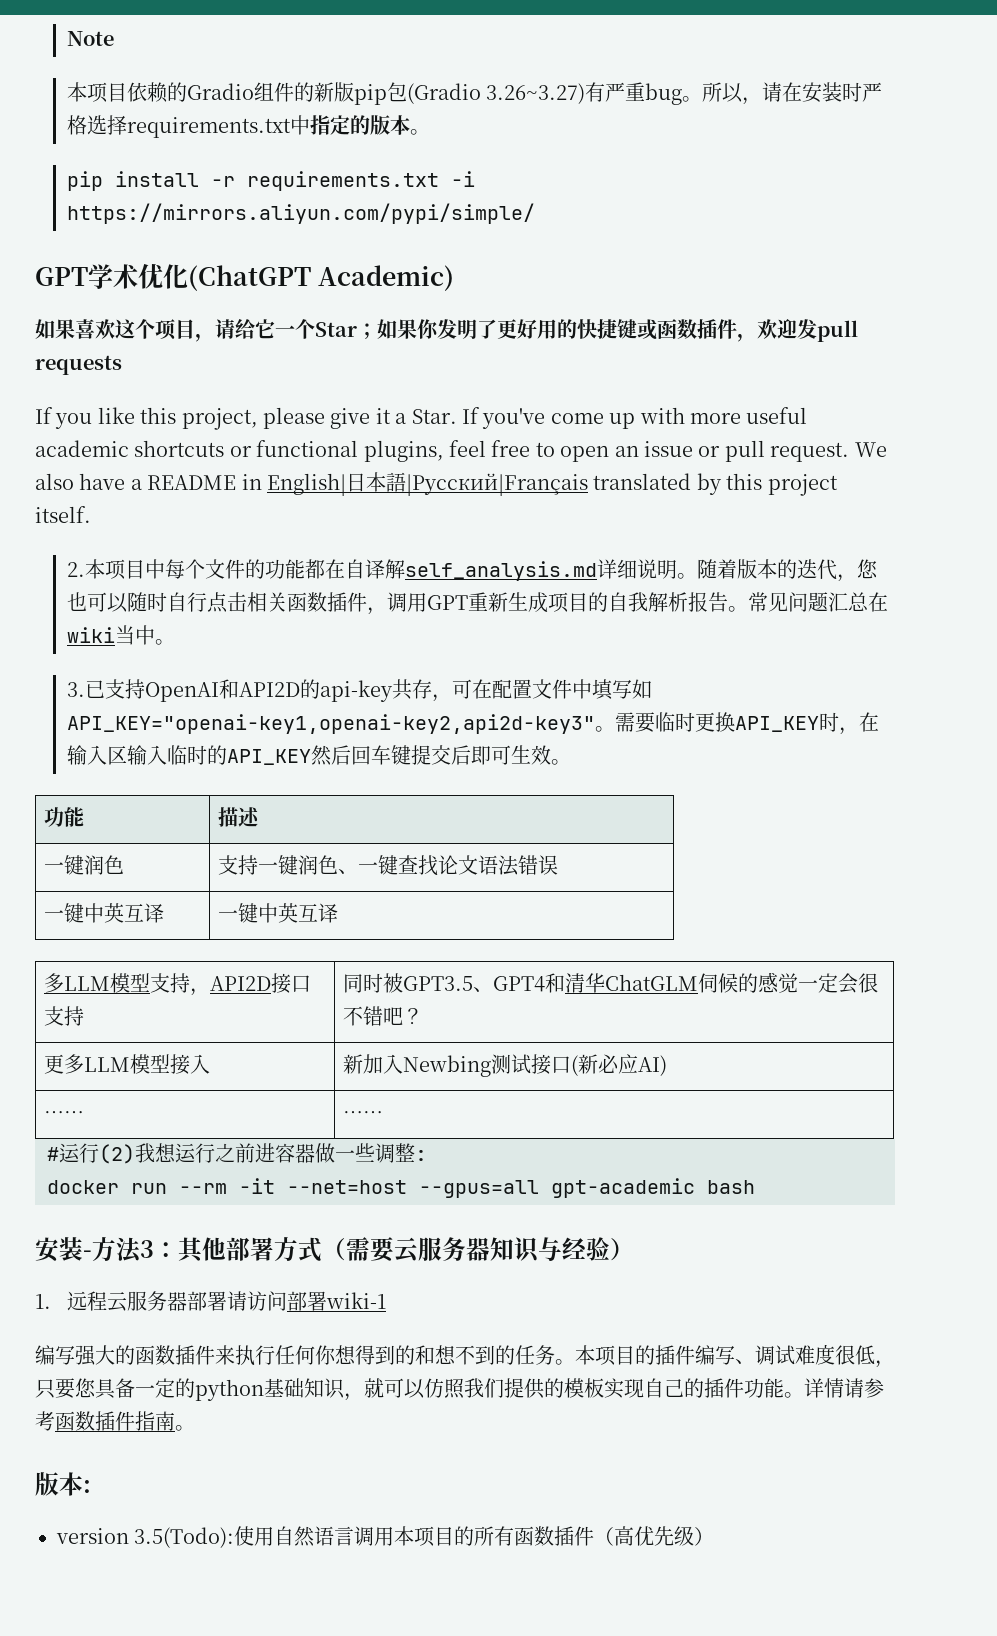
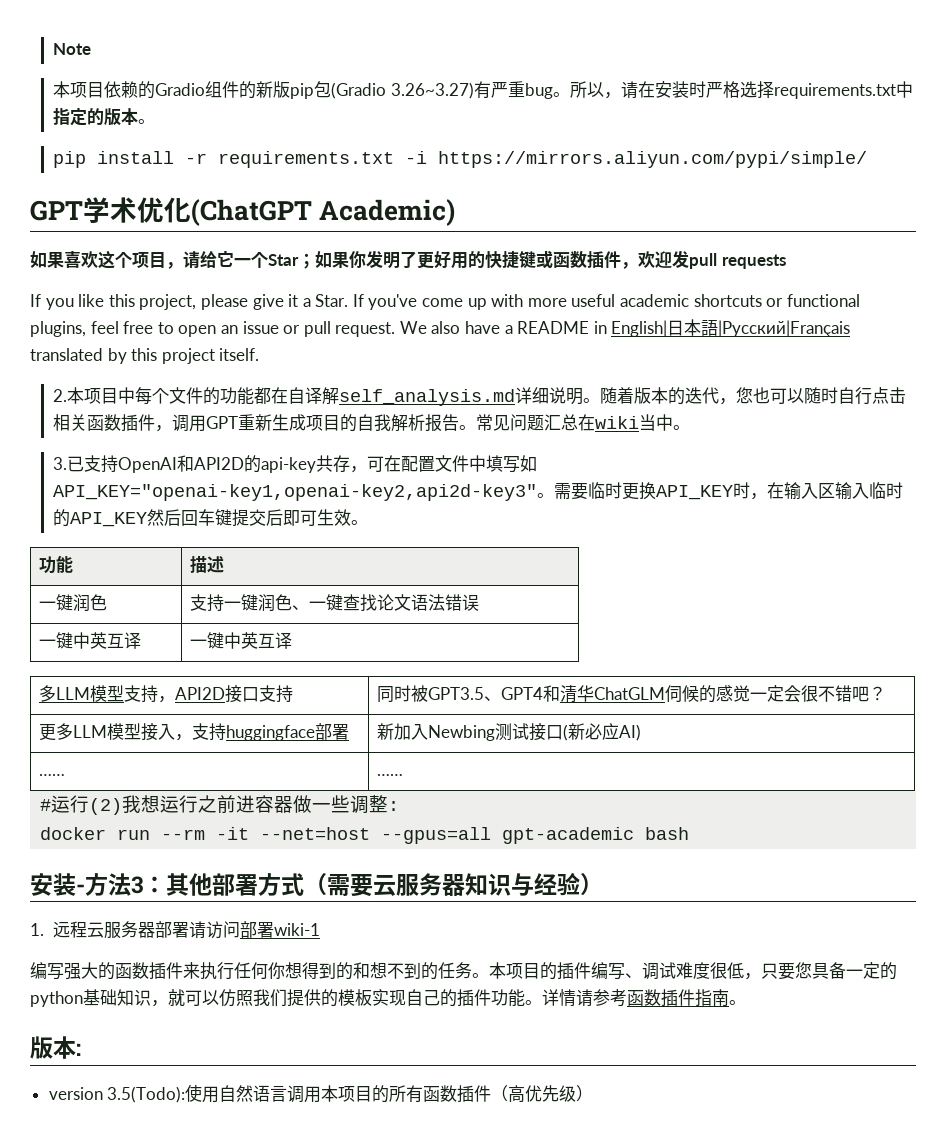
(211, 1064) none -> [175,723,350,741] ，支持huggingface部署

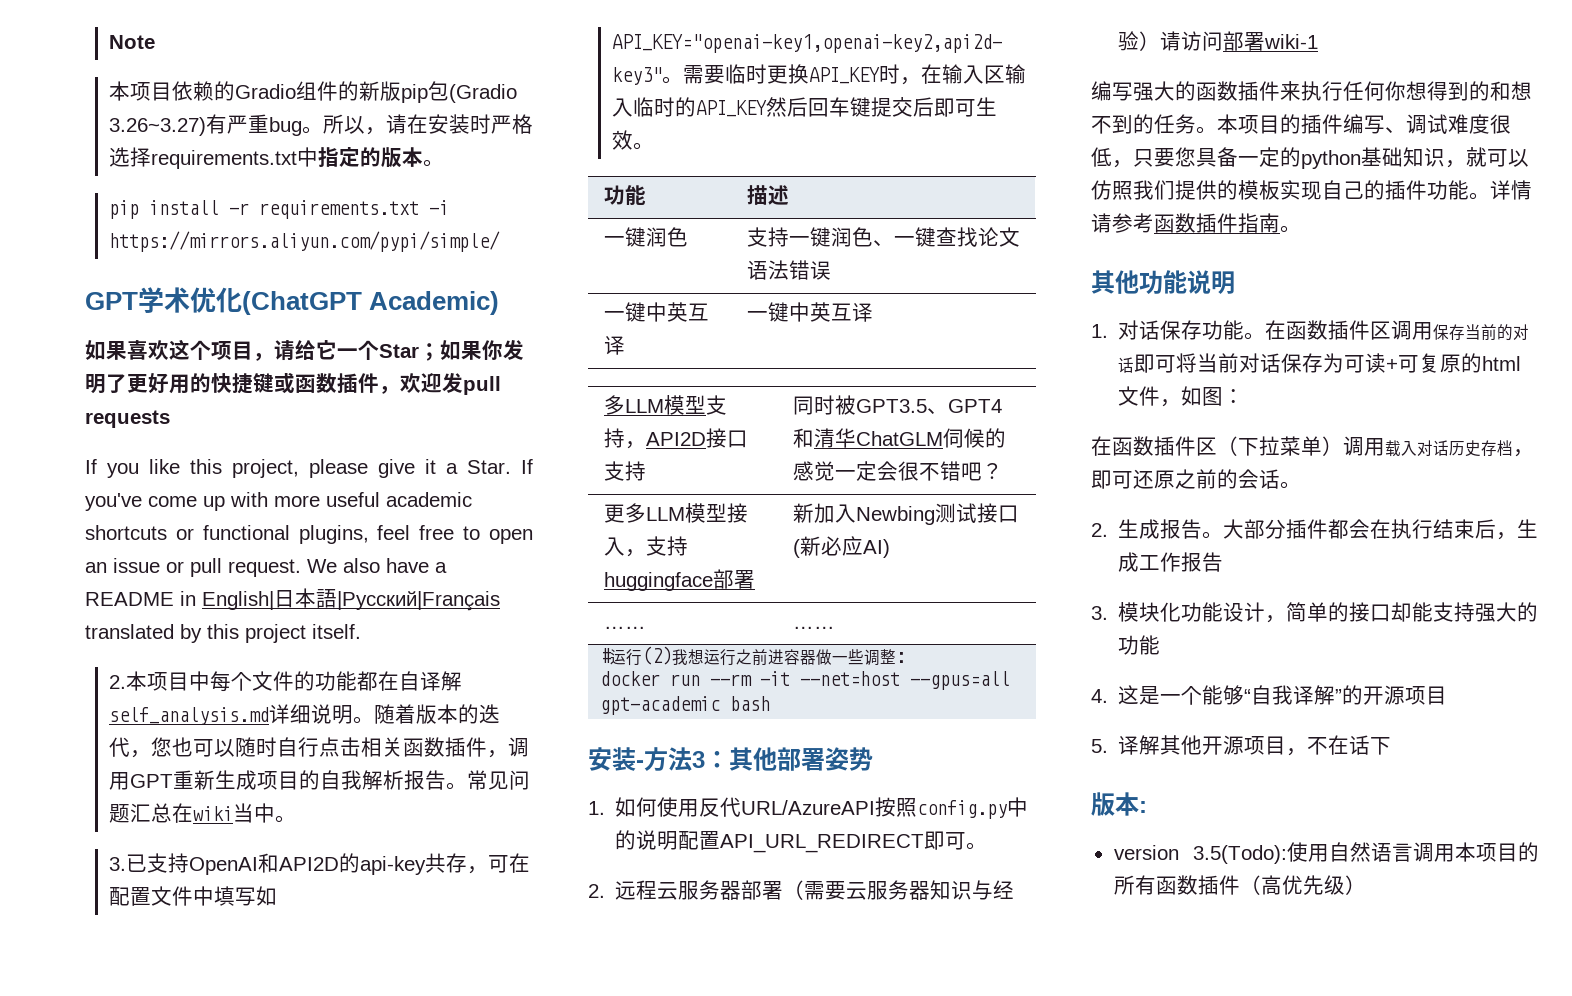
[258,873,304,896] 方式 -> [825,747,873,771] [588,797,1029,819] [615,830,988,853] [588,880,784,900] 姿势 // 1.如何使用反代URL/AzureAPI按照config.py中的说明配置API_URL_REDIRECT即可。 // 2.远程云服务器部署
[30,921,190,939] // 1.远程云服务器部署 -> (1161, 41) none
(746, 1002) none -> [1091,270,1235,294] [1091,320,1530,341] [1118,353,1522,373] [1118,386,1245,407] [1091,436,1534,457] [1091,469,1301,489] [1091,519,1539,540] [1118,552,1224,572] [1091,602,1539,623] [1118,635,1161,655] [1091,685,1448,705] [1091,735,1392,756] // 其他功能说明 // 1.对话保存功能。在函数插件区调用保存当前的对话即可将当前对话保存为可读+可复原的html文件，如图： // 在函数插件区（下拉菜单）调用载入对话历史存档，即可还原之前的会话。 // 2.生成报告。大部分插件都会在执行结束后，生成工作报告 // 3.模块化功能设计，简单的接口却能支持强大的功能 // 4.这是一个能够“自我译解”的开源项目 // 5.译解其他开源项目，不在话下

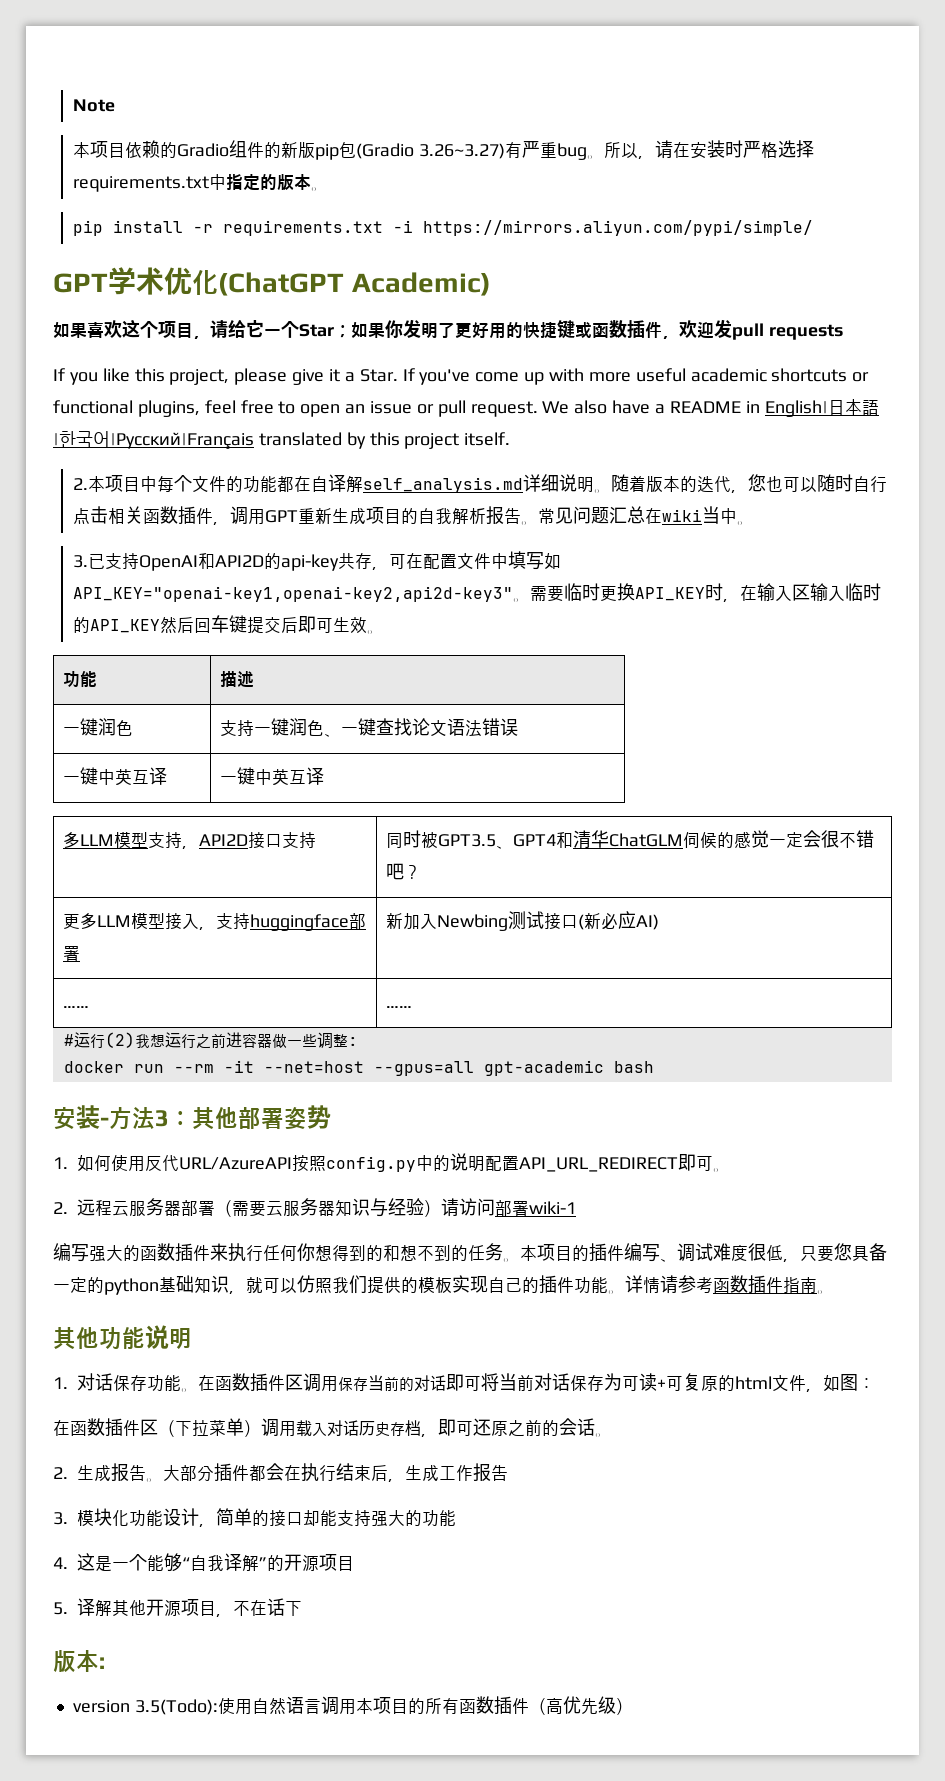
[337,591,500,611] |Русский|Français -> [53,431,254,449] |한국어|Русский|Français

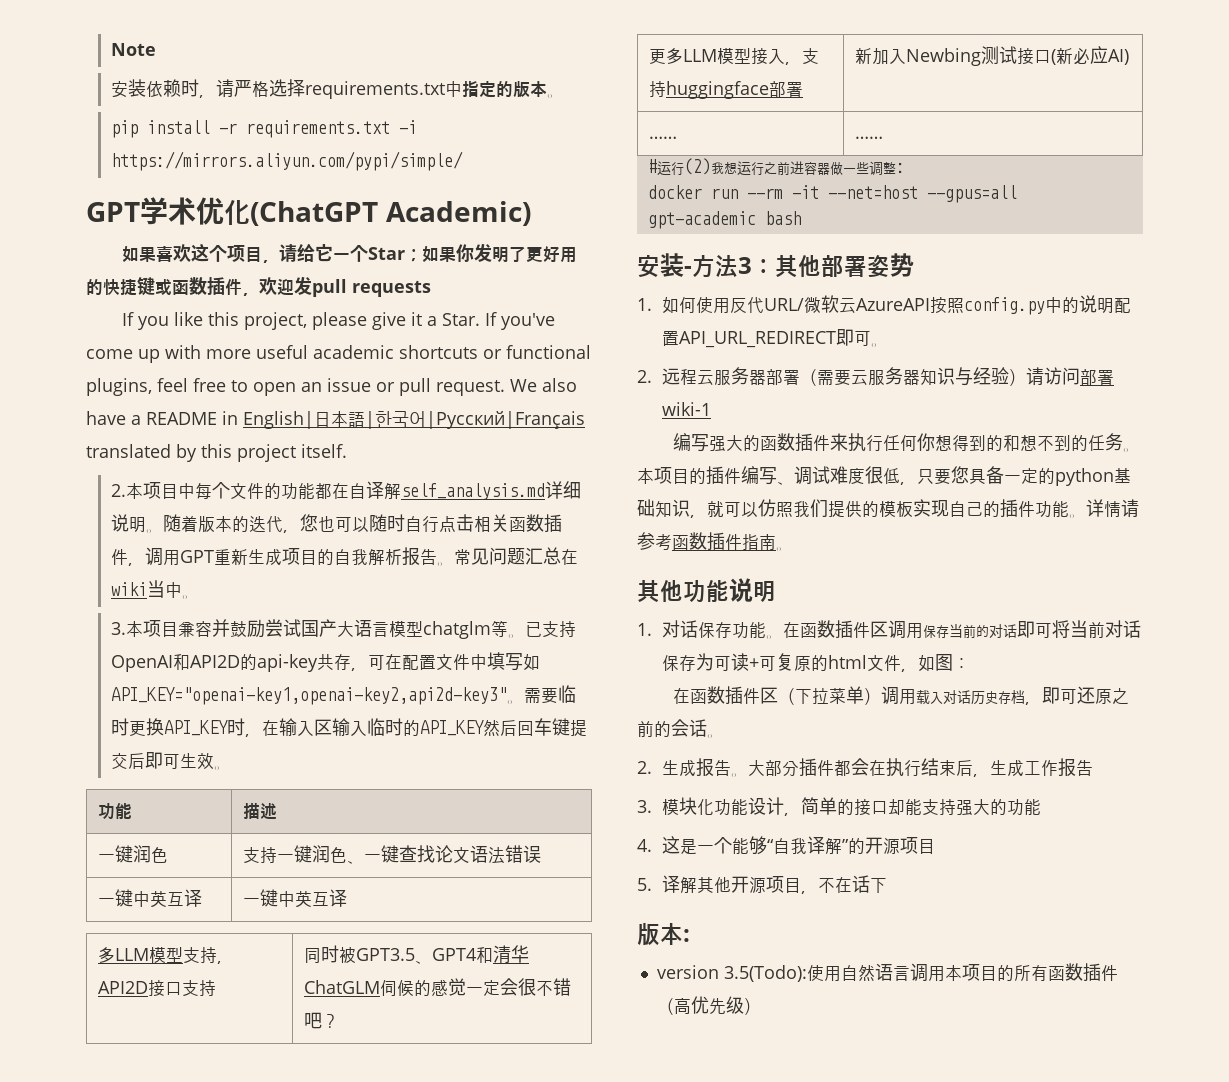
[73,140,744,160] 本项目依赖的Gradio组件的新版pip包(Gradio 3.26~3.27)有严重bug。所以，请在安装时 -> [110,79,234,98] 安装依赖时，请
(89, 561) none -> [125,619,525,639] 本项目兼容并鼓励尝试国产大语言模型chatglm等。
[179,1157,292,1170] URL/AzureAPI -> [763,295,930,313] URL/微软云AzureAPI

